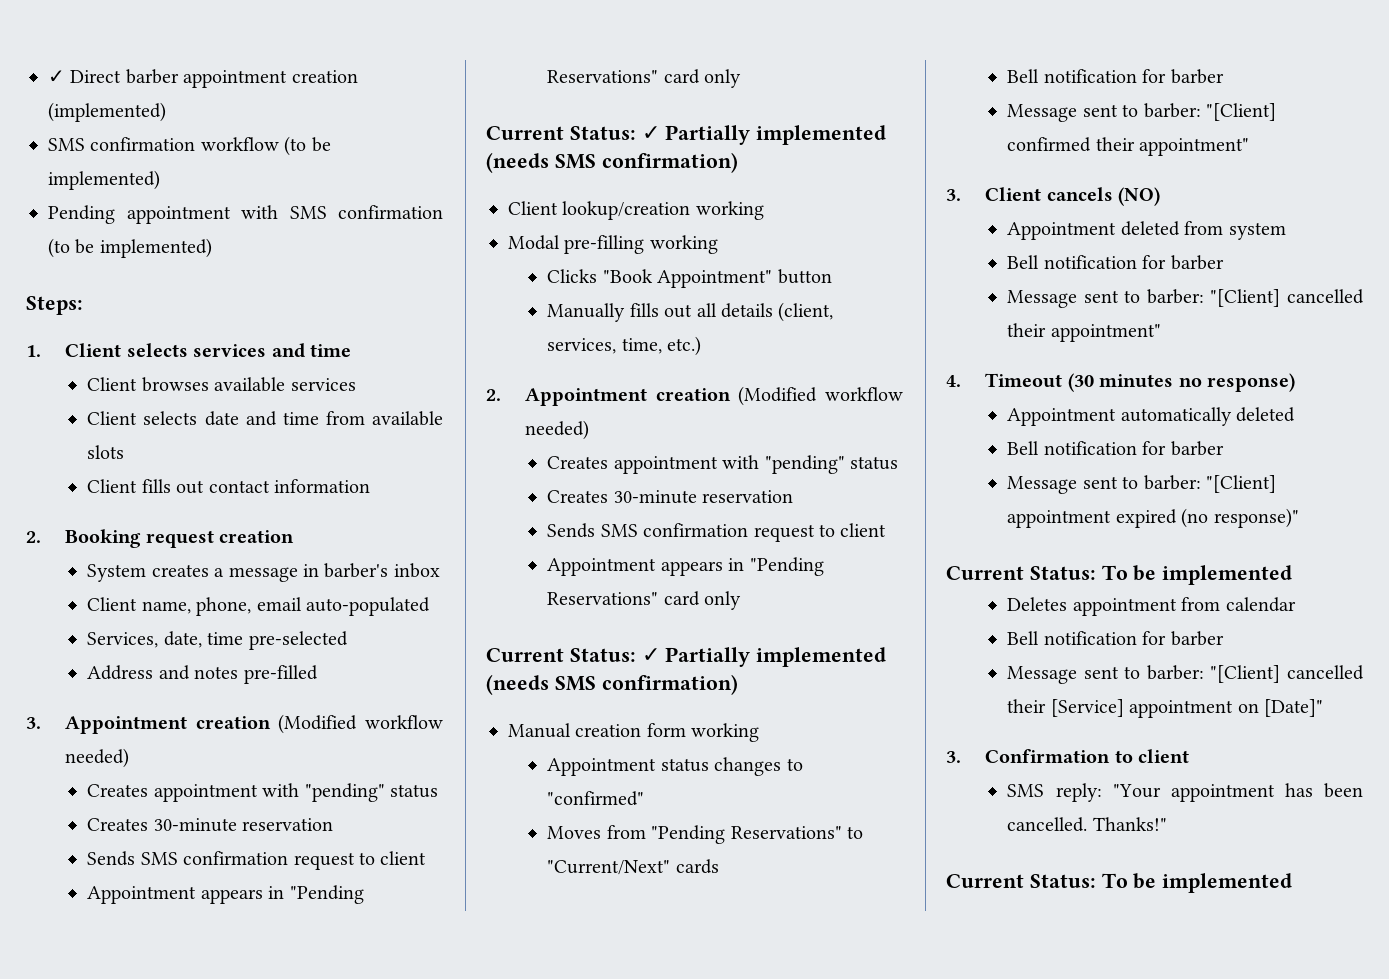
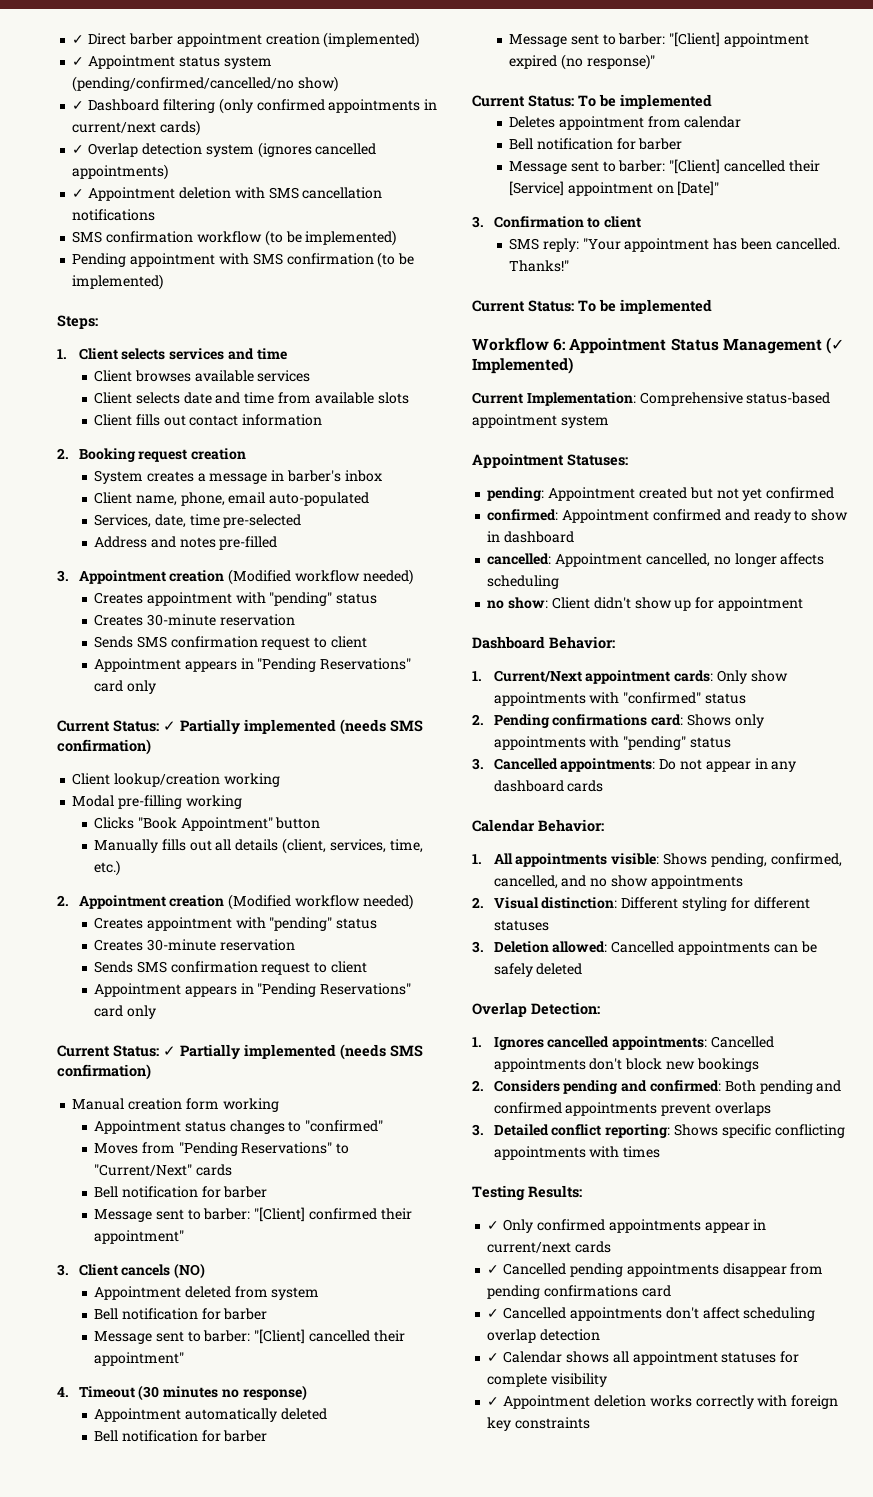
(166, 112) none -> [72,55,272,69] [72,76,339,92] [72,98,438,114] [72,120,201,136] [72,142,377,158] [72,164,169,180] [72,187,383,201] [72,209,156,221] // ✓ Appointment status system (pending/confirmed/cancelled/no show) // ✓ Dashboard filtering (only confirmed appointments in current/next cards) // ✓ Overlap detection system (ignores cancelled appointments) // ✓ Appointment deletion with SMS cancellation notifications
(1293, 883) none -> [472,337,844,354] [472,357,573,374] [472,392,831,406] [472,414,609,428] [472,453,628,468] [487,487,835,501] [487,509,849,523] [487,531,575,543] [487,553,825,567] [487,575,560,589] [487,597,803,611] [472,636,615,649] [472,670,788,684] [493,692,747,706] [472,714,764,728] [493,736,732,750] [472,758,797,772] [493,780,604,792] [472,819,604,832] [472,853,842,867] [493,875,743,889] [472,897,810,911] [493,920,549,931] [472,941,817,955] [493,963,583,977] [472,1002,600,1017] [472,1036,775,1050] [493,1058,759,1072] [472,1080,842,1094] [493,1102,772,1116] [472,1124,845,1138] [493,1146,661,1160] [472,1185,582,1201] [487,1219,767,1233] [487,1241,612,1253] [487,1263,824,1277] [487,1285,671,1299] [487,1307,816,1321] [487,1329,601,1343] [487,1351,800,1365] [487,1373,608,1387] [487,1395,839,1409] [487,1417,591,1431] // Workflow 6: Appointment Status Management (✓ Implemented) // Current Implementation: Comprehensive status-based appointment system // Appointment Statuses: // pending: Appointment created but not yet confirmed // confirmed: Appointment confirmed and ready to show in dashboard // cancelled: Appointment cancelled, no longer affects scheduling // no show: Client didn't show up for appointment // Dashboard Behavior: // 1. Current/Next appointment cards: Only show appointments with "confirmed" status // 2. Pending confirmations card: Shows only appointments with "pending" status // 3. Cancelled appointments: Do not appear in any dashboard cards // Calendar Behavior: // 1. All appointments visible: Shows pending, confirmed, cancelled, and no show appointments // 2. Visual distinction: Different styling for different statuses // 3. Deletion allowed: Cancelled appointments can be safely deleted // Overlap Detection: // 1. Ignores cancelled appointments: Cancelled appointments don't block new bookings // 2. Considers pending and confirmed: Both pending and confirmed appointments prevent overlaps // 3. Detailed conflict reporting: Shows specific conflicting appointments with times // Testing Results: // ✓ Only confirmed appointments appear in current/next cards // ✓ Cancelled pending appointments disappear from pending confirmations card // ✓ Cancelled appointments don't affect scheduling overlap detection // ✓ Calendar shows all appointment statuses for complete visibility // ✓ Appointment deletion works correctly with foreign key constraints

